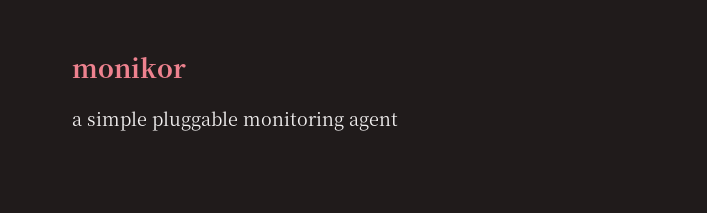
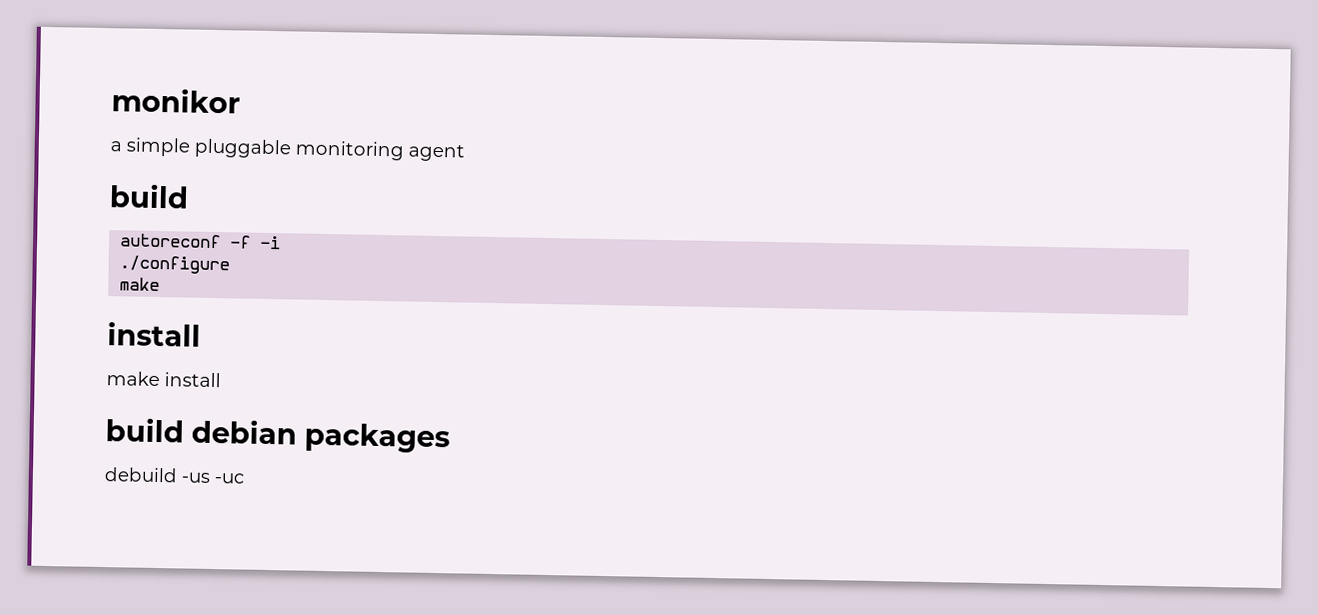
(398, 122) none -> [109,183,189,209] [120,233,282,250] [119,255,231,275] [119,277,161,292] [107,321,201,347] [106,371,221,388] [105,417,450,454] [104,467,244,484] // build // autoreconf -f -i // ./configure // make // install // make install // build debian packages // debuild -us -uc

